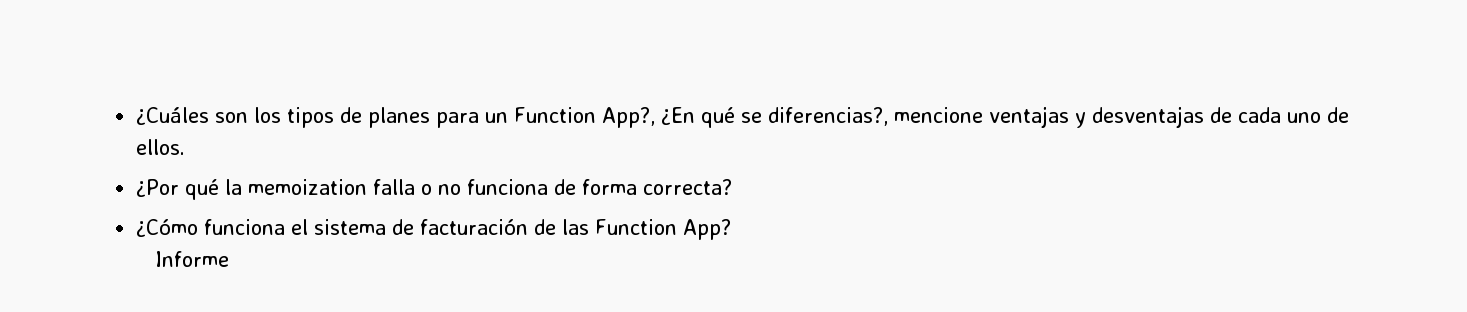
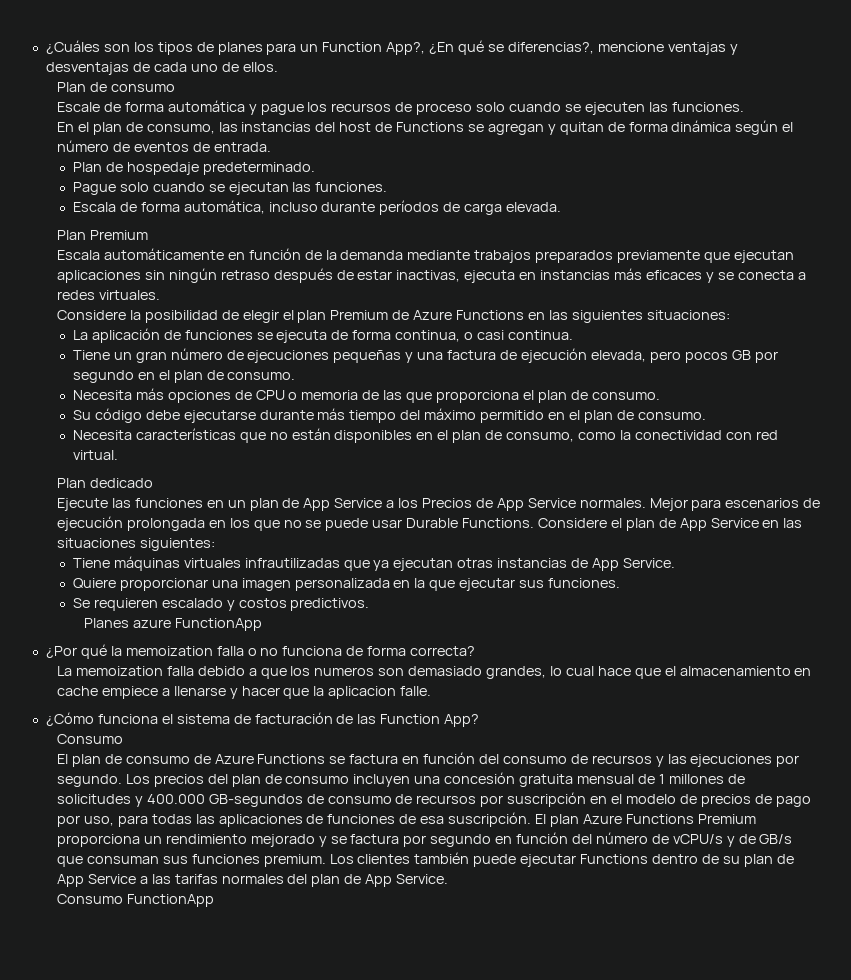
(186, 147) none -> [56,82,175,92] [56,100,744,115] [56,120,794,135] [56,140,271,152] [72,162,315,175] [72,182,388,195] [72,200,562,215] [56,230,148,240] [56,248,794,263] [56,268,806,283] [56,290,160,300] [56,310,730,323] [72,328,573,343] [72,348,778,363] [72,370,296,383] [72,388,660,403] [72,408,706,423] [72,428,778,443] [72,450,118,460] [56,478,153,488] [56,498,821,511] [56,516,803,531] [56,538,215,551] [72,556,675,571] [72,578,621,591] [72,598,370,611] [83,618,262,631] // Plan de consumo // Escale de forma automática y pague los recursos de proceso solo cuando se ejecuten las funciones. // En el plan de consumo, las instancias del host de Functions se agregan y quitan de forma dinámica según el número de eventos de entrada. // Plan de hospedaje predeterminado. // Pague solo cuando se ejecutan las funciones. // Escala de forma automática, incluso durante períodos de carga elevada. // Plan Premium // Escala automáticamente en función de la demanda mediante trabajos preparados previamente que ejecutan aplicaciones sin ningún retraso después de estar inactivas, ejecuta en instancias más eficaces y se conecta a redes virtuales. // Considere la posibilidad de elegir el plan Premium de Azure Functions en las siguientes situaciones: // La aplicación de funciones se ejecuta de forma continua, o casi continua. // Tiene un gran número de ejecuciones pequeñas y una factura de ejecución elevada, pero pocos GB por segundo en el plan de consumo. // Necesita más opciones de CPU o memoria de las que proporciona el plan de consumo. // Su código debe ejecutarse durante más tiempo del máximo permitido en el plan de consumo. // Necesita características que no están disponibles en el plan de consumo, como la conectividad con red virtual. // Plan dedicado // Ejecute las funciones en un plan de App Service a los Precios de App Service normales. Mejor para escenarios de ejecución prolongada en los que no se puede usar Durable Functions. Considere el plan de App Service en las situaciones siguientes: // Tiene máquinas virtuales infrautilizadas que ya ejecutan otras instancias de App Service. // Quiere proporcionar una imagen personalizada en la que ejecutar sus funciones. // Se requieren escalado y costos predictivos. // Planes azure FunctionApp
(733, 187) none -> [56,666,812,679] [56,686,432,699] // La memoization falla debido a que los numeros son demasiado grandes, lo cual hace que el almacenamiento en cache empiece a llenarse y hacer que la aplicacion falle.
[155,251,230,267] Informe -> [56,734,123,744] [56,752,800,767] [56,772,745,787] [56,792,811,807] [56,812,756,827] [56,832,793,847] [56,852,794,867] [56,874,449,887] [56,894,214,907] Consumo // El plan de consumo de Azure Functions se factura en función del consumo de recursos y las ejecuciones por segundo. Los precios del plan de consumo incluyen una concesión gratuita mensual de 1 millones de solicitudes y 400.000 GB-segundos de consumo de recursos por suscripción en el modelo de precios de pago por uso, para todas las aplicaciones de funciones de esa suscripción. El plan Azure Functions Premium proporciona un rendimiento mejorado y se factura por segundo en función del número de vCPU/s y de GB/s que consuman sus funciones premium. Los clientes también puede ejecutar Functions dentro de su plan de App Service a las tarifas normales del plan de App Service. // Consumo FunctionApp

